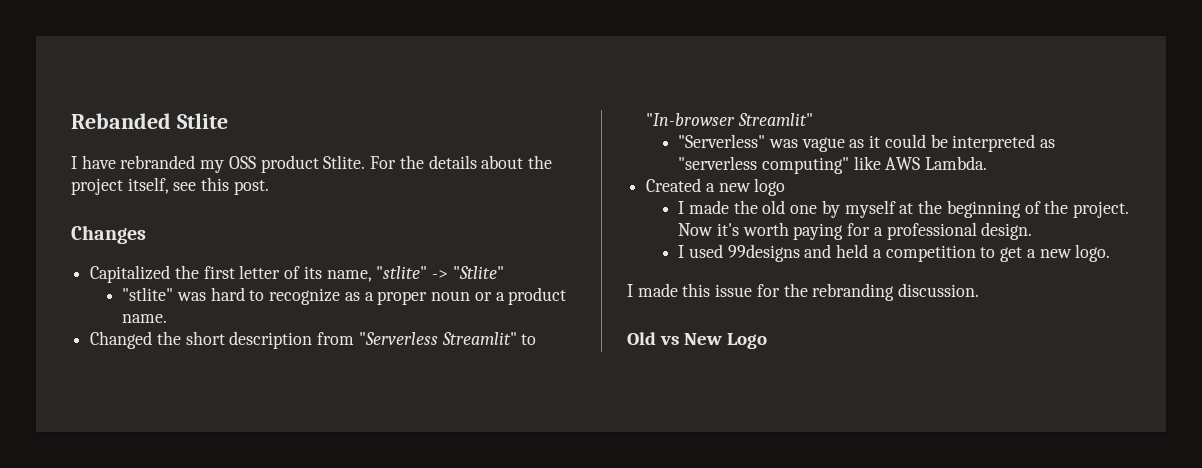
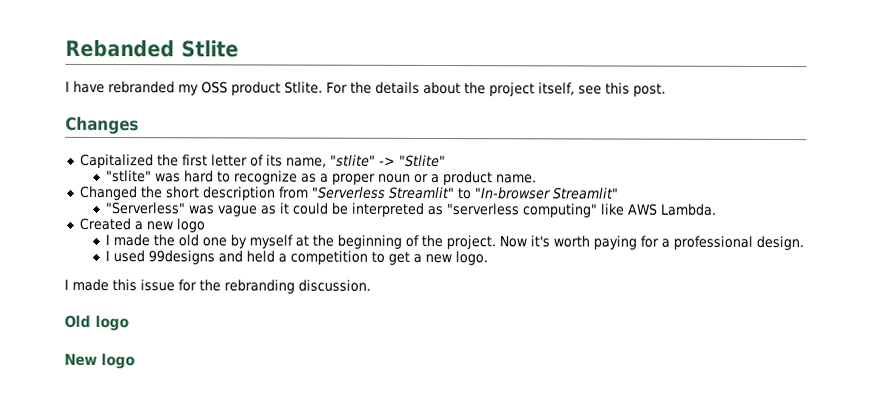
[659,333,767,349] vs New Logo -> [95,314,129,332] [64,353,135,370] logo // New logo

